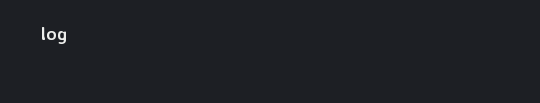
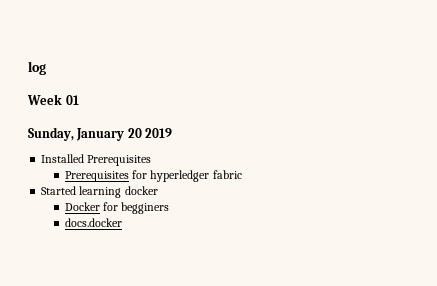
(67, 35) none -> [27,94,79,105] [28,127,173,141] [41,154,152,166] [64,170,242,182] [41,186,158,198] [64,202,170,214] [64,218,122,227] // Week 01 // Sunday, January 20 2019 // Installed Prerequisites // Prerequisites for hyperledger fabric // Started learning docker // Docker for begginers // docs.docker

